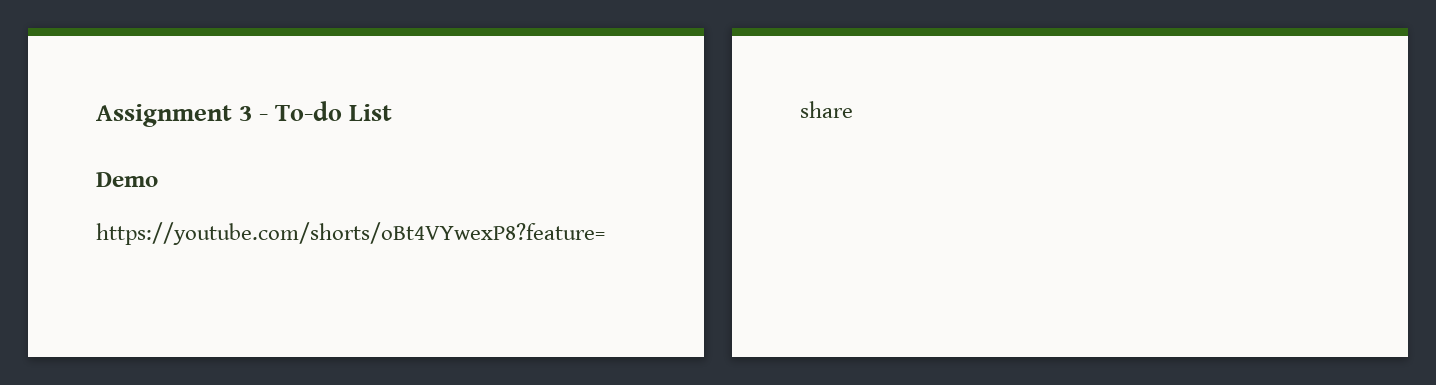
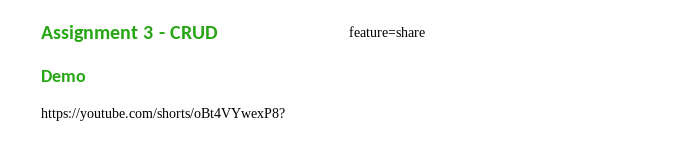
[275,101,393,121] To-do List -> [169,26,218,39] CRUD

